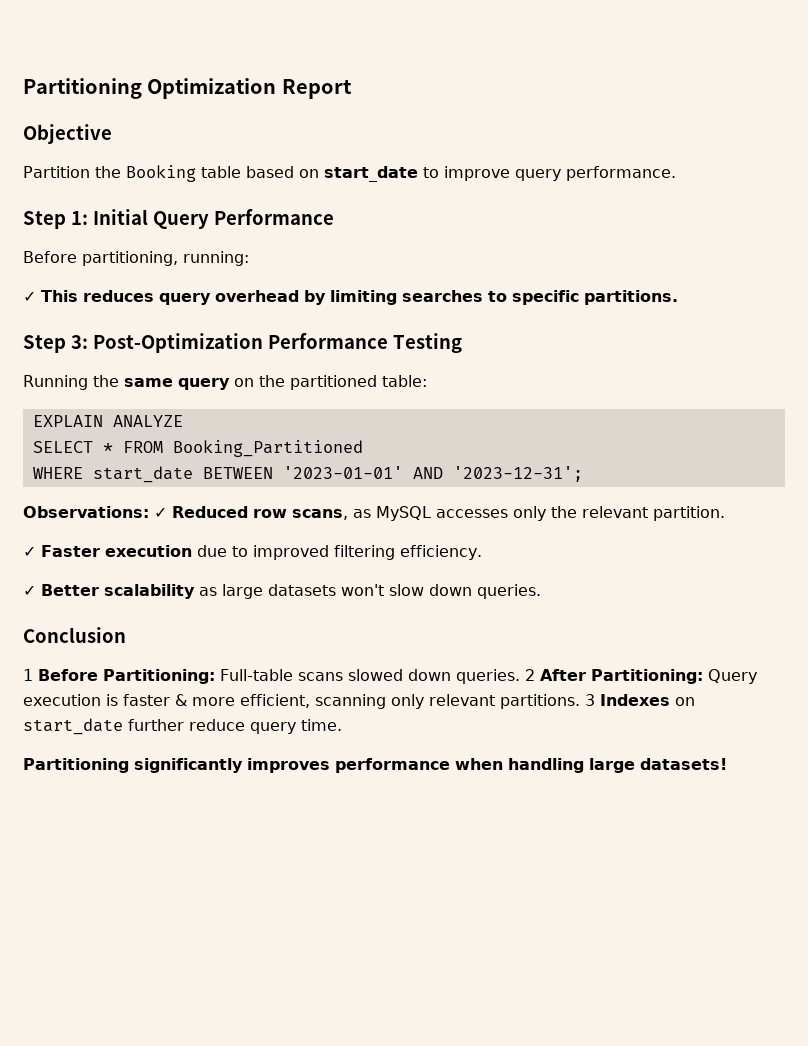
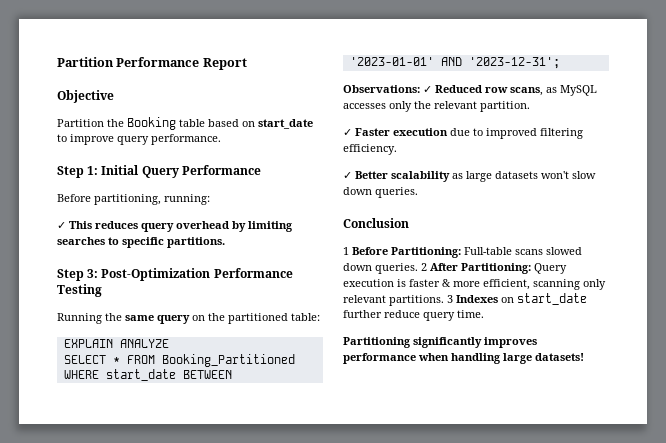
[23,78,277,99] Partitioning Optimization -> [57,57,200,67] Partition Performance

